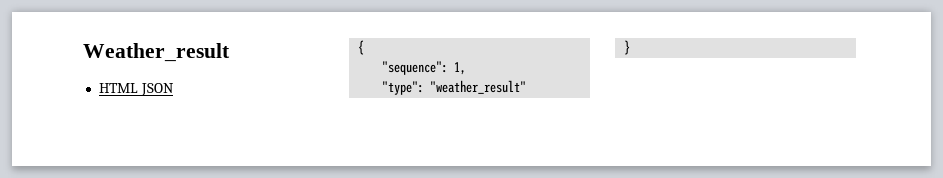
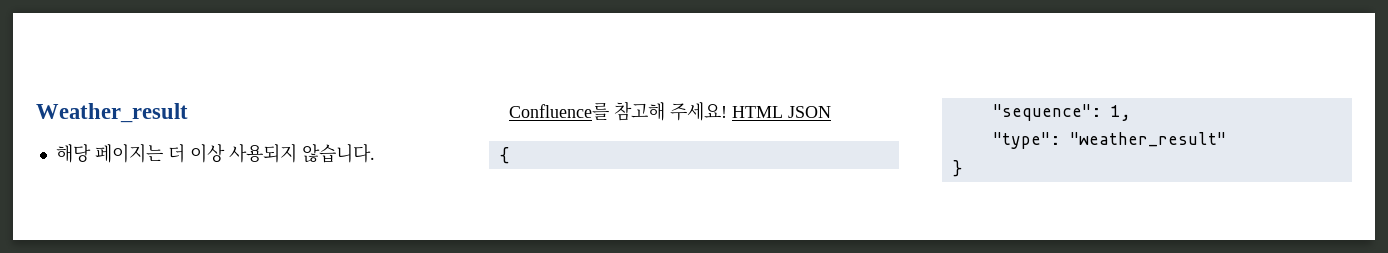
(230, 52) none -> [55,143,375,163] [508,101,727,121] 해당 페이지는 더 이상 사용되지 않습니다. Confluence를 참고해 주세요!

